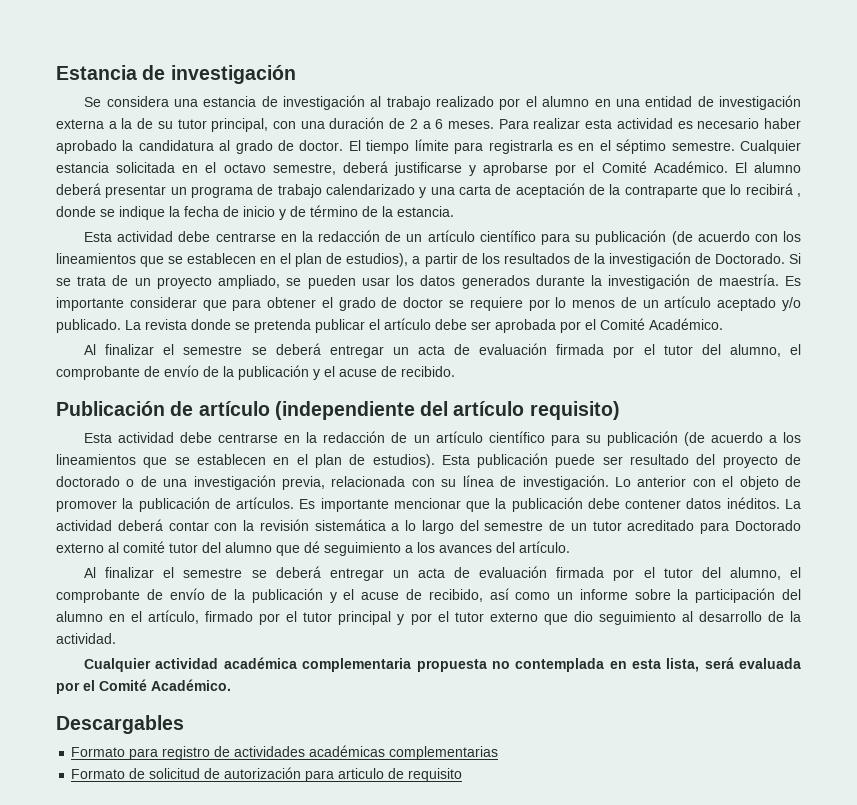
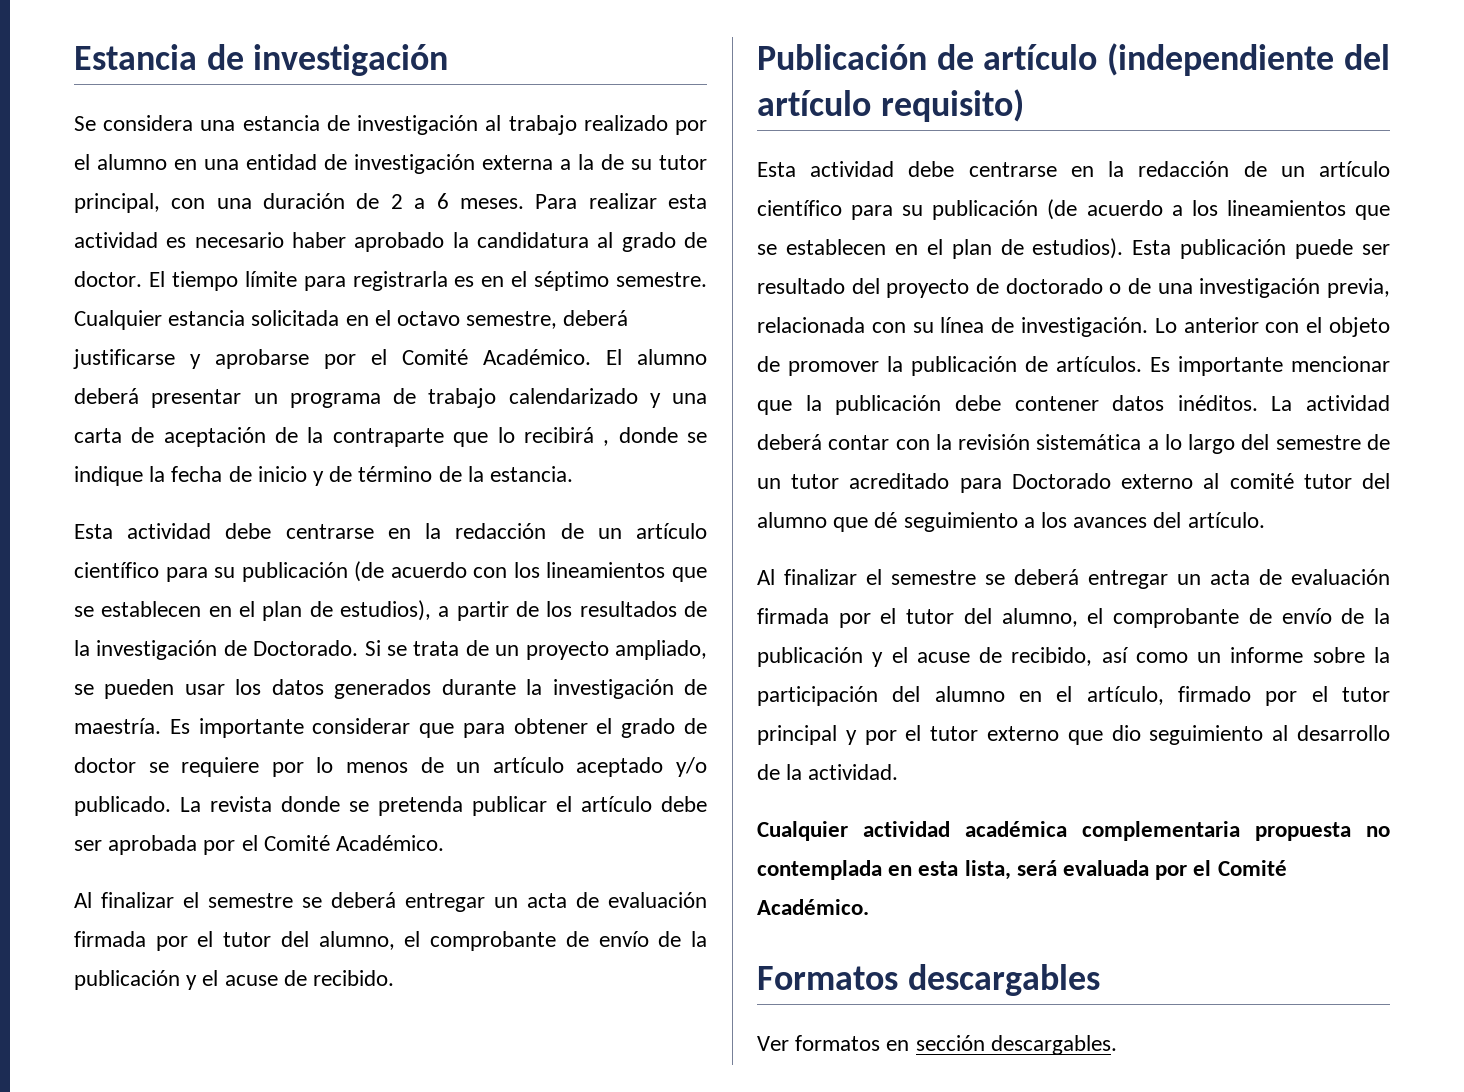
[56,715,184,734] [71,745,499,760] [71,767,463,782] Descargables // Formato para registro de actividades académicas complementarias // Formato de solicitud de autorización para articulo de requisito -> [757,964,1100,996] [757,1035,1117,1055] Formatos descargables // Ver formatos en sección descargables.

